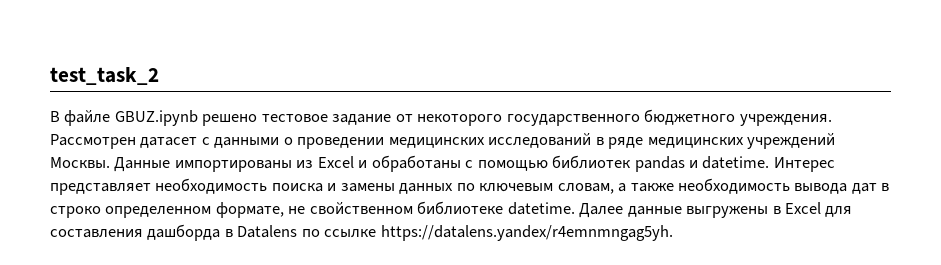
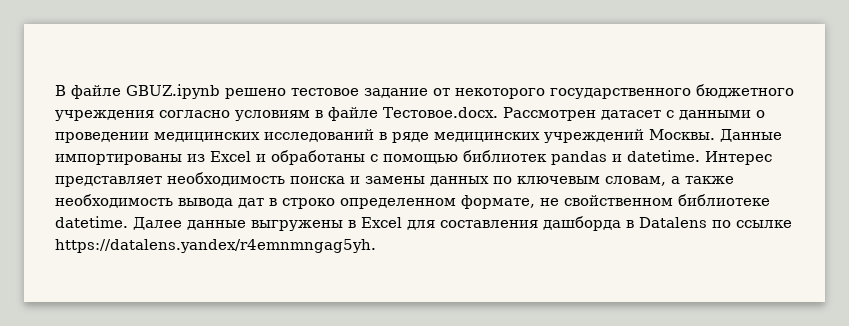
[50,67,159,85] test_task_2 // -> (55, 90) none
[739,114,832,126] учреждения. -> [55,107,498,121] учреждения согласно условиям в файле Тестовое.docx.

